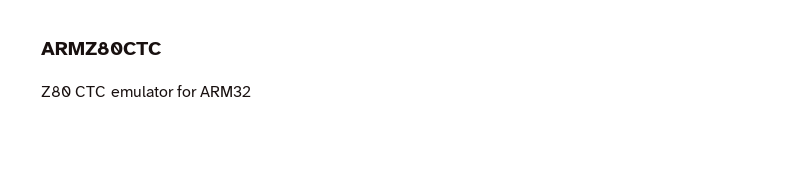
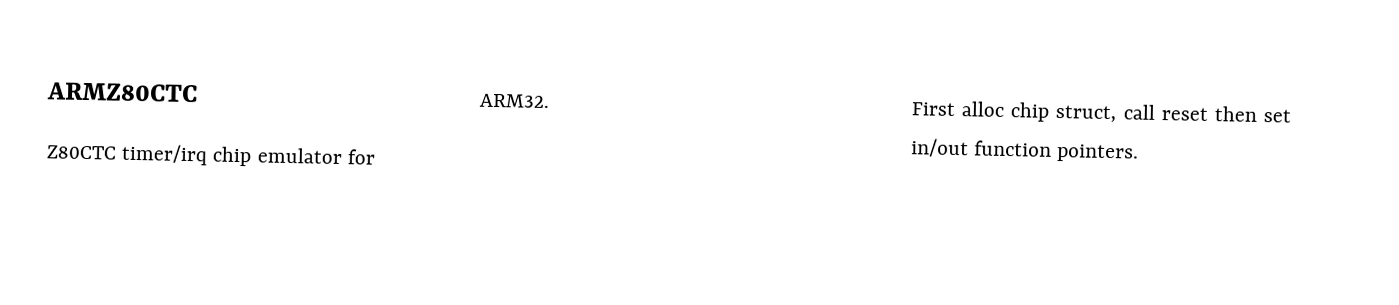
[41,85,252,97] Z80 CTC emulator for ARM32 -> [46,143,375,167] [479,93,550,109] [911,101,1291,123] [910,138,1140,163] Z80CTC timer/irq chip emulator for ARM32. // First alloc chip struct, call reset then set in/out function pointers.

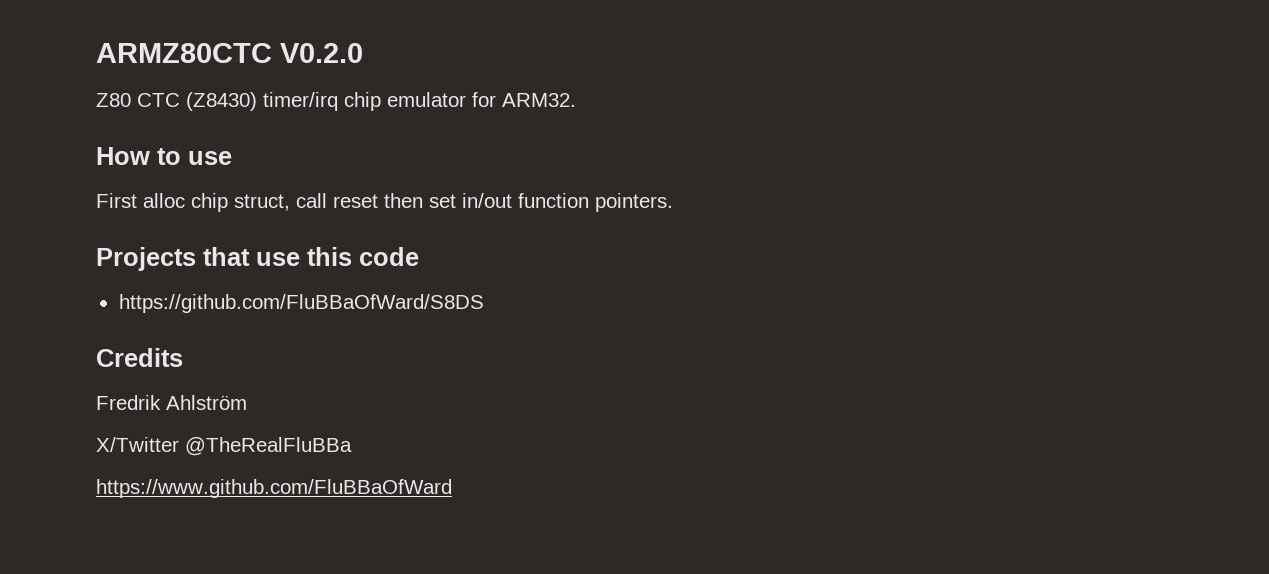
[46,145,117,160] // Z80CTC -> [280,43,363,63] [96,92,257,111] V0.2.0 // Z80 CTC (Z8430)
(550, 101) none -> [96,147,232,165] // How to use
(1140, 153) none -> [96,247,419,271] [118,294,484,313] [96,348,183,367] [96,395,247,410] [96,437,352,456] [96,479,452,498] // Projects that use this code // https://github.com/FluBBaOfWard/S8DS // Credits // Fredrik Ahlström // X/Twitter @TheRealFluBBa // https://www.github.com/FluBBaOfWard

